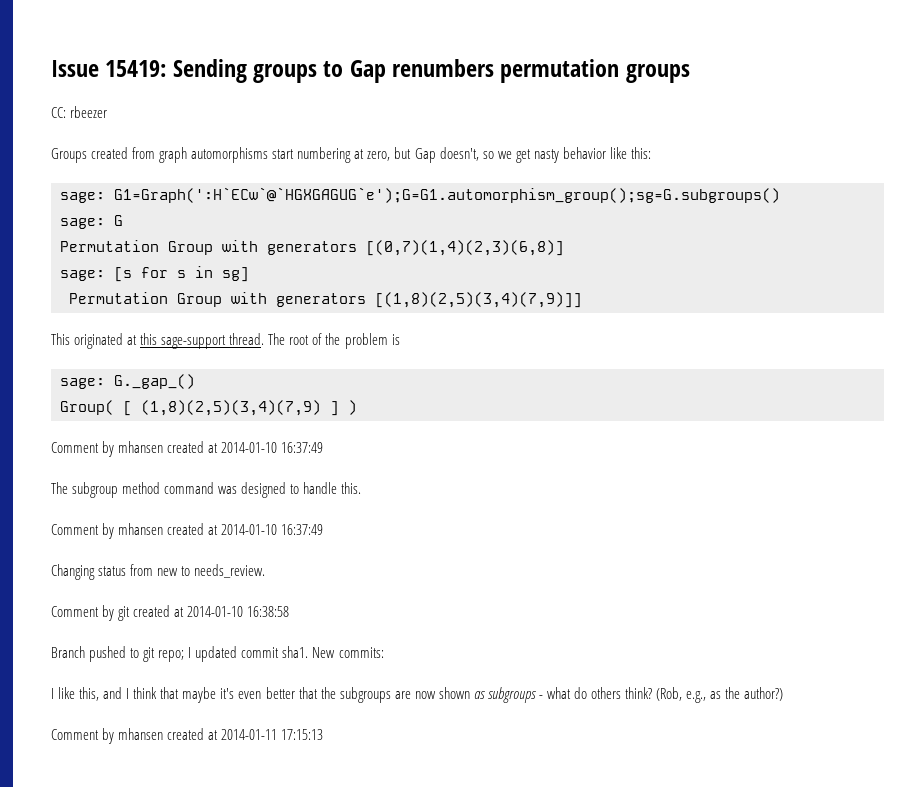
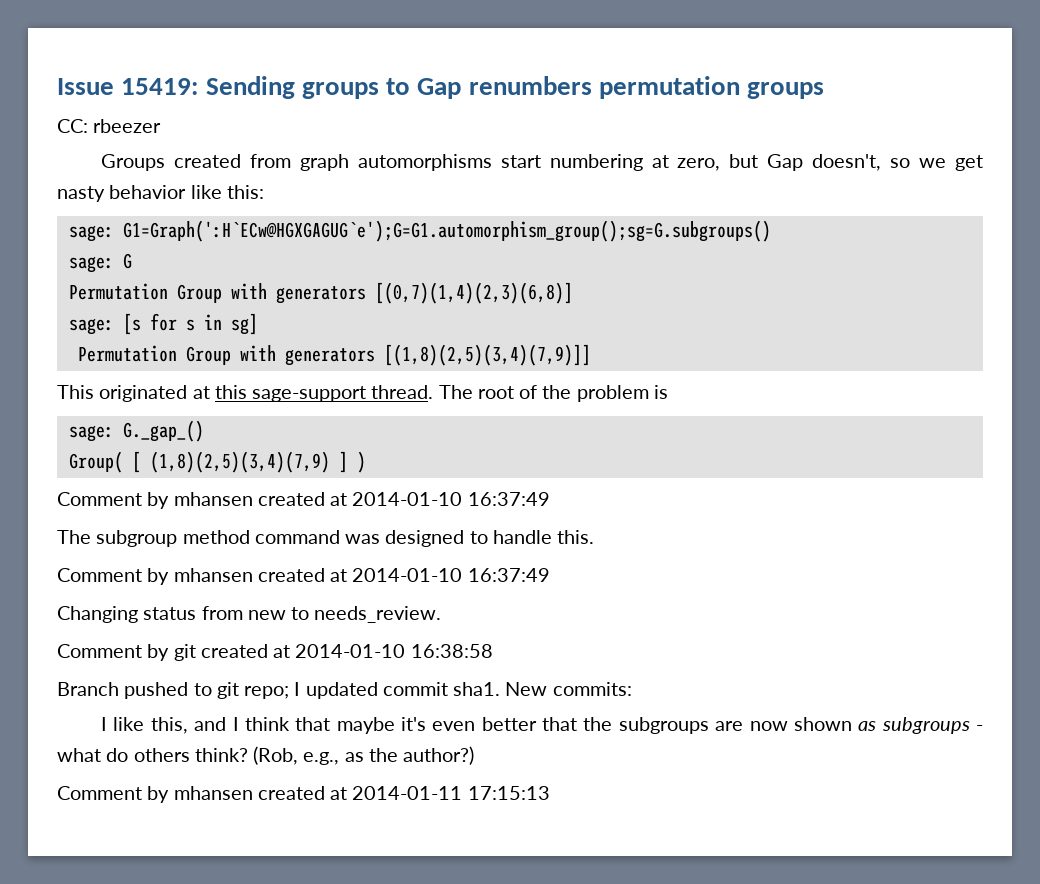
[114,187,780,203] G1=Graph(':H`ECw`@`HGXGAGUG`e');G=G1.automorphism_group();sg=G.subgroups() -> [122,220,771,242] G1=Graph(':H`ECw@HGXGAGUG`e');G=G1.automorphism_group();sg=G.subgroups()

